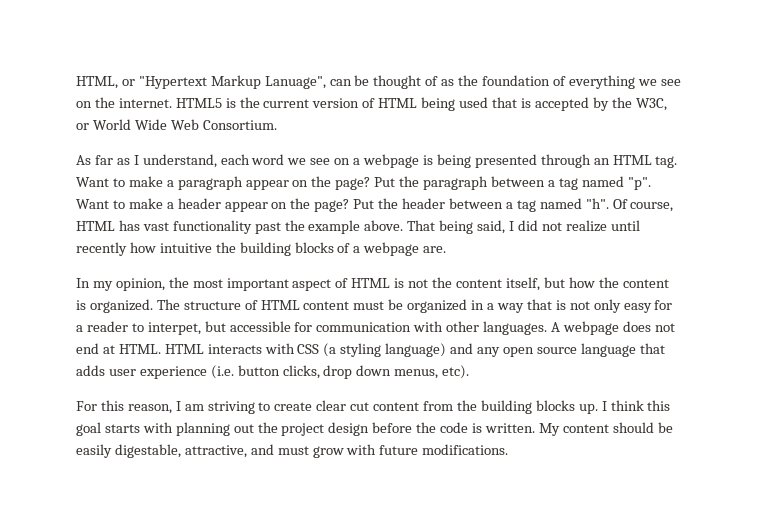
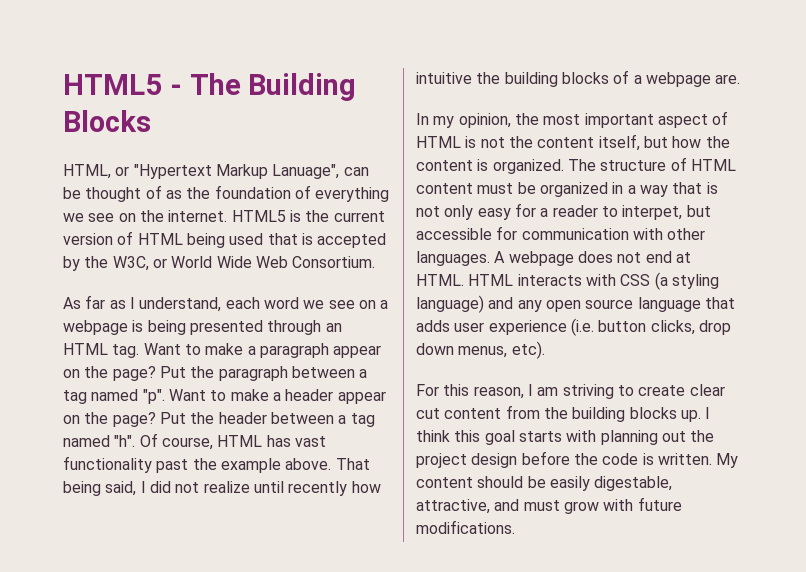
(76, 82) none -> [63,73,357,101] [63,110,151,132] HTML5 - The Building Blocks //

